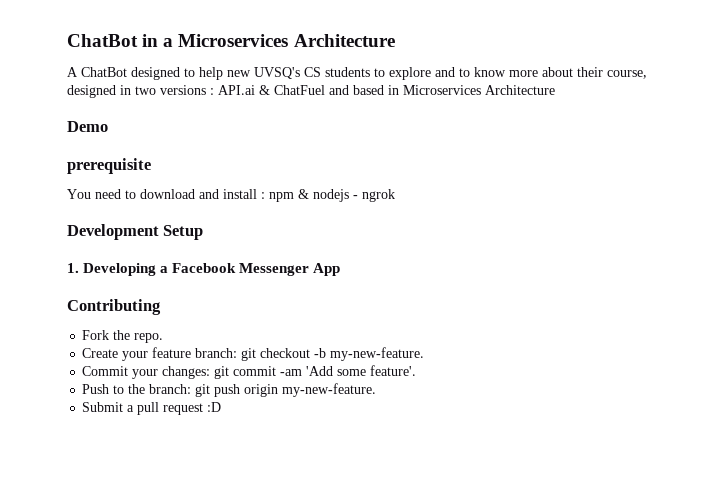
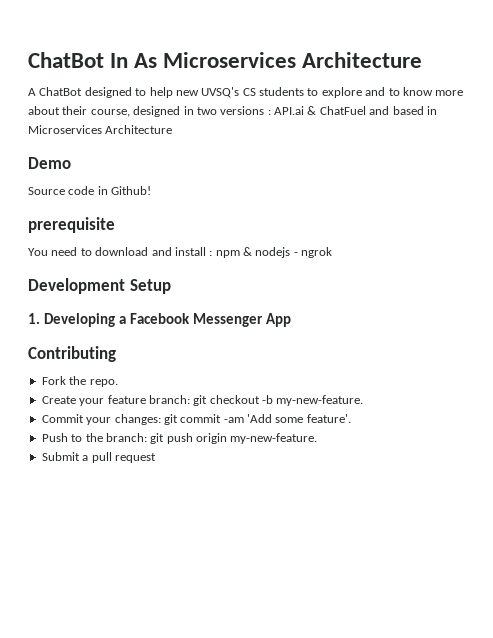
[67,34,174,47] ChatBot in a -> [28,52,158,68] ChatBot In As
(108, 126) none -> [28,186,152,195] // Source code in Github!
[207,402,222,412] :D -> (156, 458) none

